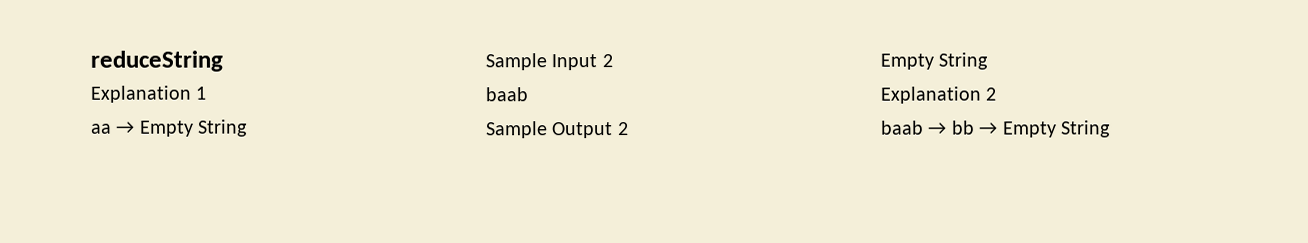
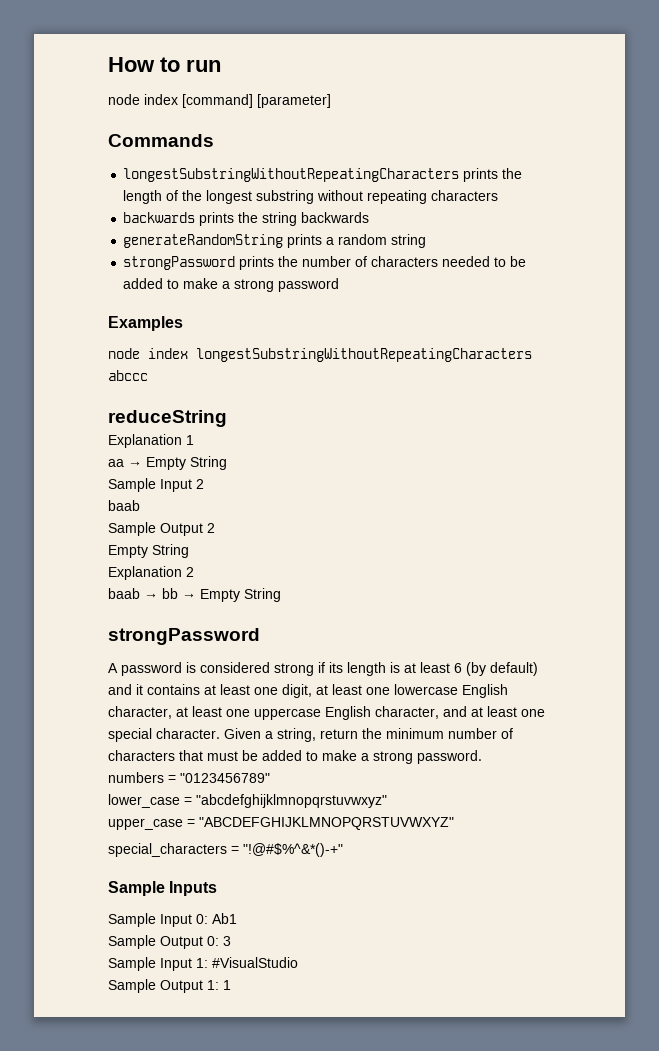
(90, 61) none -> [108,57,221,72] [108,94,331,108] [108,134,214,147] [123,168,523,182] [123,190,499,204] [123,212,370,226] [123,234,427,248] [123,256,527,270] [123,278,340,292] [108,316,183,331] [108,348,532,362] [108,370,148,381] How to run // node index [command] [parameter] // Commands // longestSubstringWithoutRepeatingCharacters prints the length of the longest substring without repeating characters // backwards prints the string backwards // generateRandomString prints a random string // strongPassword prints the number of characters needed to be added to make a strong password // Examples // node index longestSubstringWithoutRepeatingCharacters abccc //
(1111, 129) none -> [108,628,260,645] [108,662,538,676] [108,684,508,698] [108,706,545,720] [108,728,513,742] [108,750,482,764] [108,772,270,783] [108,794,387,808] [108,817,454,830] [108,843,343,857] [108,881,218,896] [108,913,237,927] [108,935,231,949] [108,957,298,971] [108,979,231,993] // strongPassword // A password is considered strong if its length is at least 6 (by default) and it contains at least one digit, at least one lowercase English character, at least one uppercase English character, and at least one special character. Given a string, return the minimum number of characters that must be added to make a strong password. // numbers = "0123456789" // lower_case = "abcdefghijklmnopqrstuvwxyz" // upper_case = "ABCDEFGHIJKLMNOPQRSTUVWXYZ" // special_characters = "!@#$%^&*()-+" // Sample Inputs // Sample Input 0: Ab1 // Sample Output 0: 3 // Sample Input 1: #VisualStudio // Sample Output 1: 1

